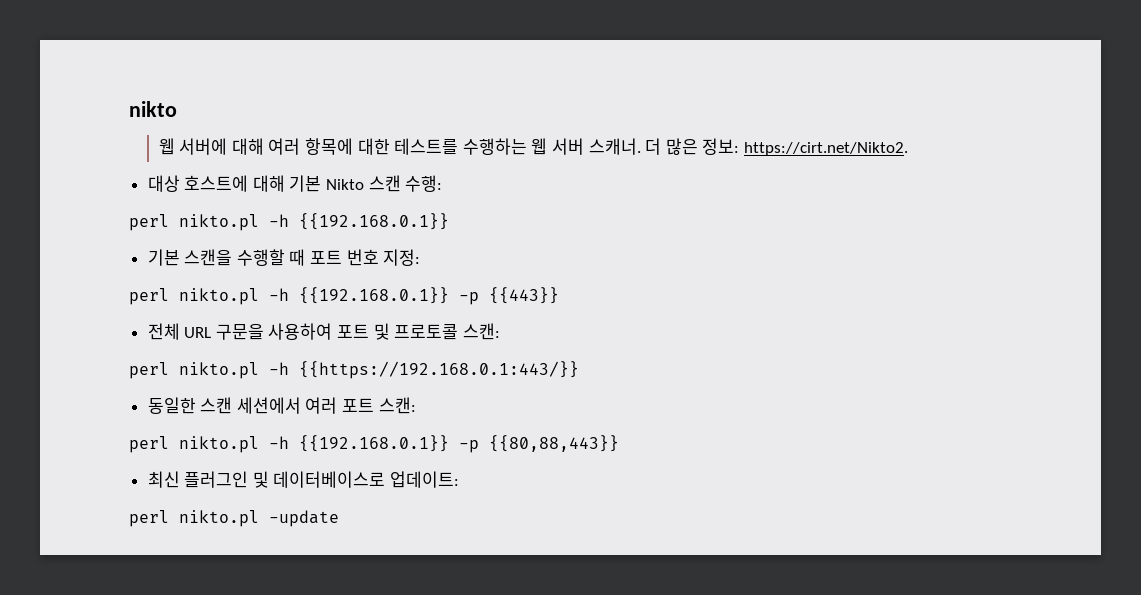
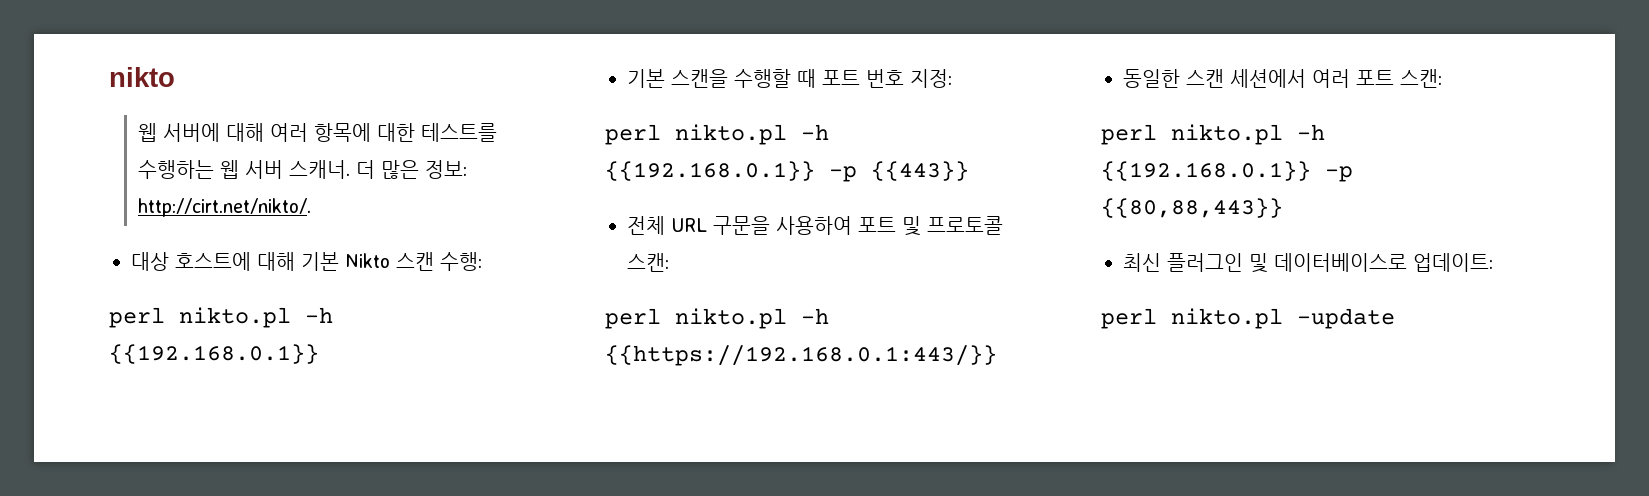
[743,142,908,156] https://cirt.net/Nikto2. -> [137,198,311,217] http://cirt.net/nikto/.

